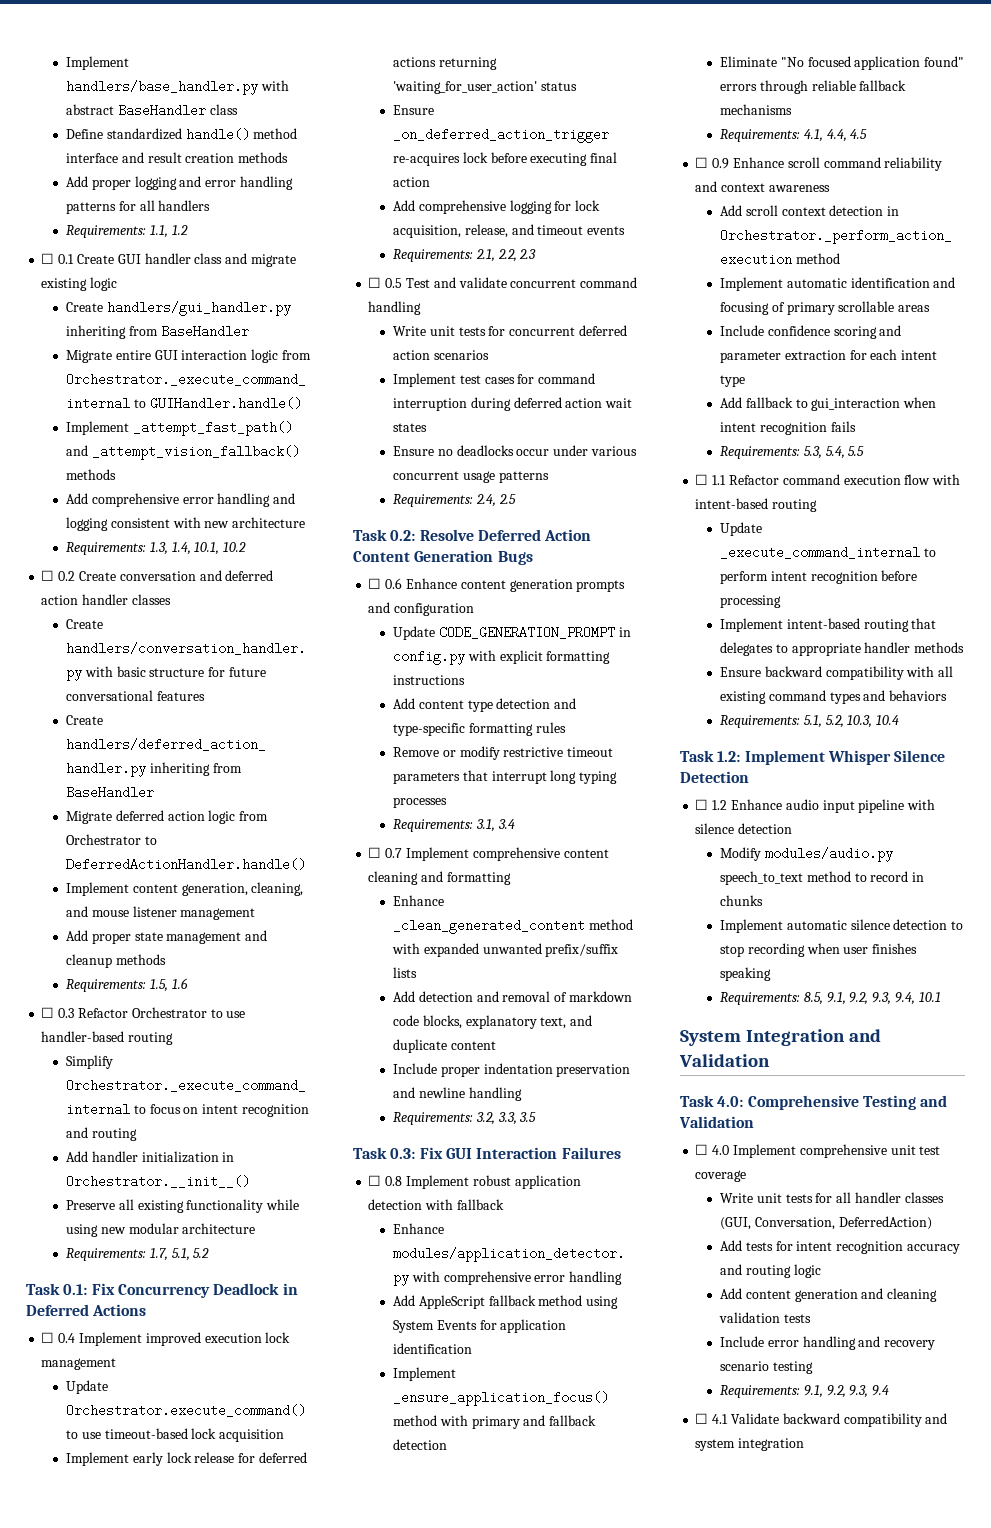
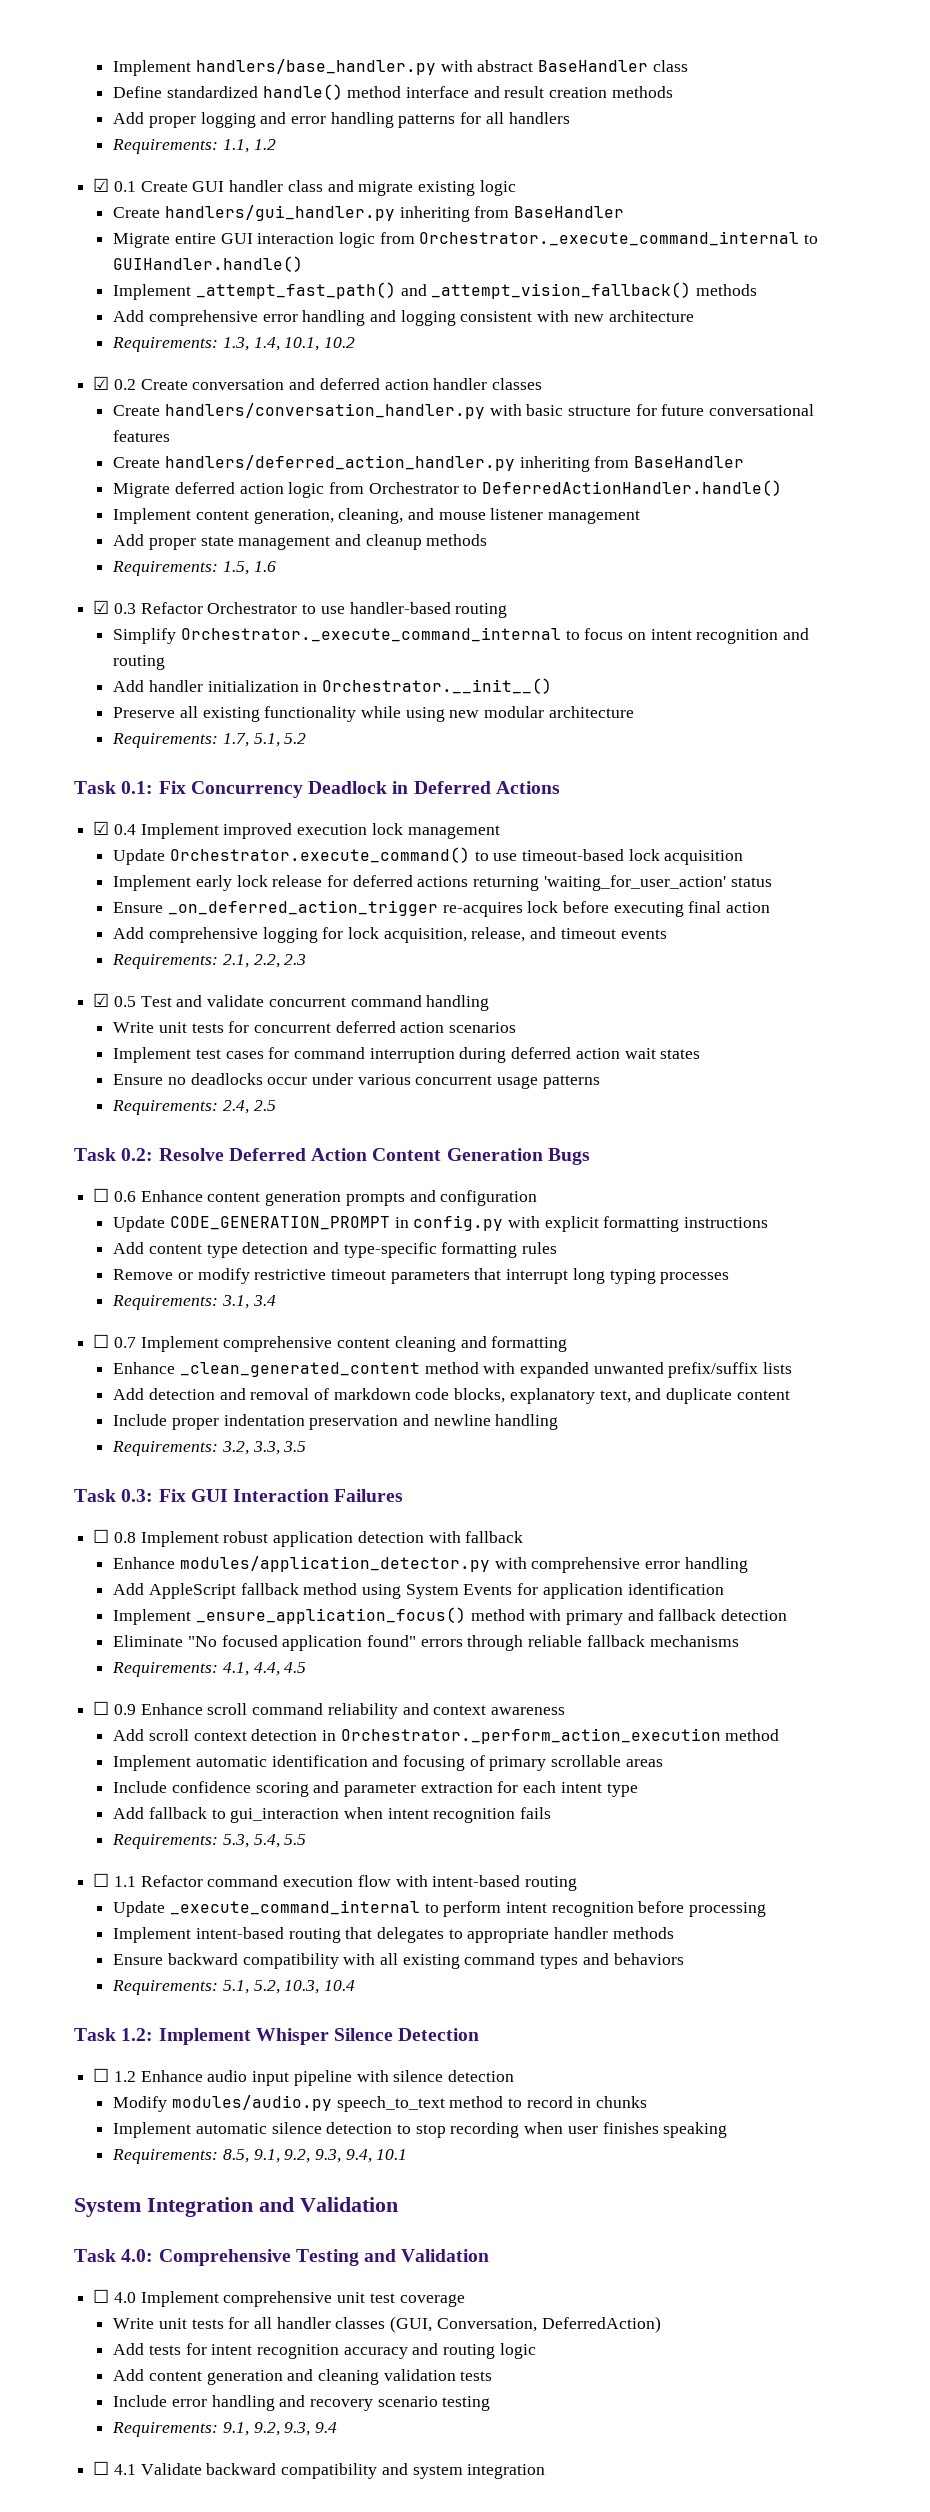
[41,253,55,264] ☐ -> [93,178,110,192] ☑
[41,570,55,581] ☐ -> [93,376,110,390] ☑
[41,1007,55,1018] ☐ -> [93,600,110,614] ☑
[41,1332,55,1343] ☐ -> [93,821,110,835] ☑
[368,277,382,288] ☐ -> [93,993,110,1007] ☑

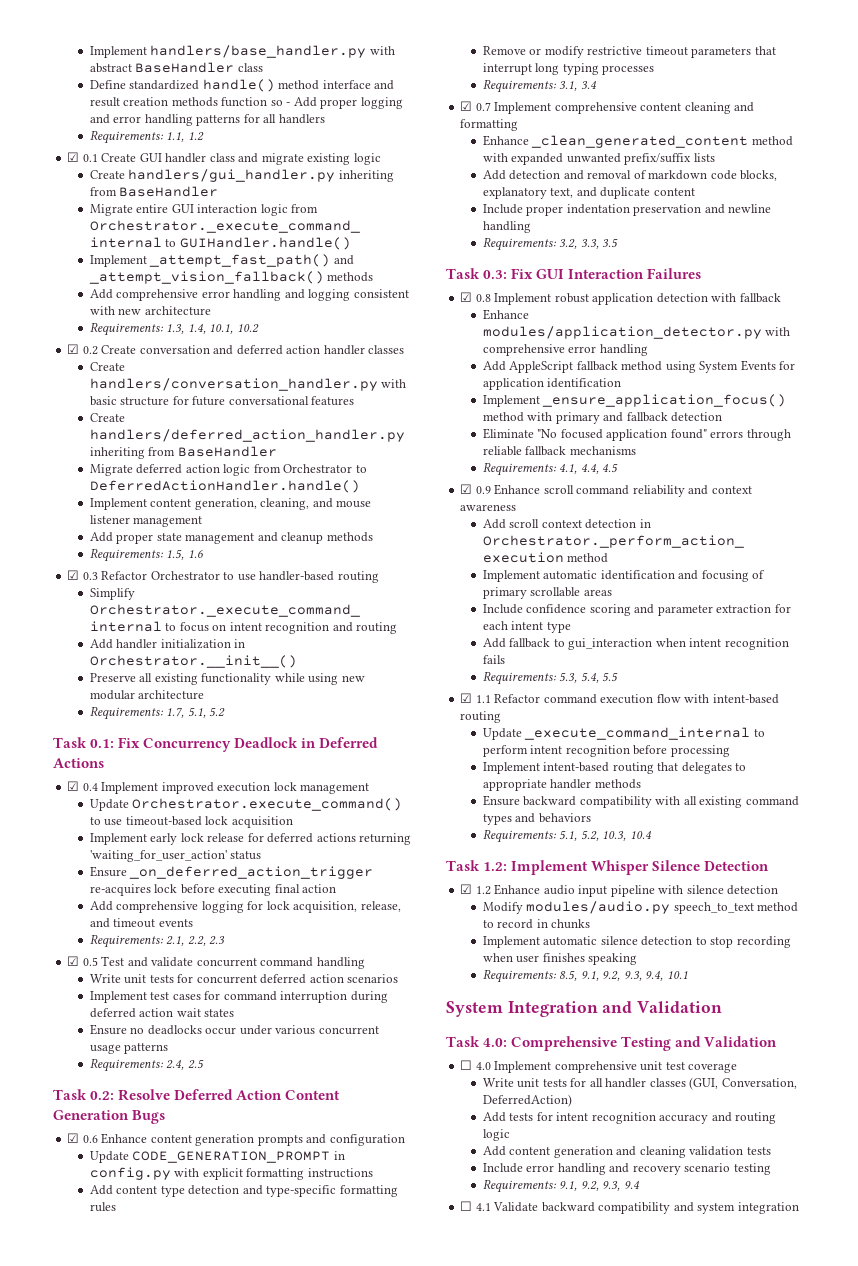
(673, 92) // -> [221,97,291,107] function so -
[93,1188,110,1202] ☐ -> [67,1133,80,1143] ☑
[93,1334,110,1348] ☐ -> [460,101,473,111] ☑
[93,1529,110,1543] ☐ -> [460,292,473,302] ☑
[93,1701,110,1715] ☐ -> [460,484,473,494] ☑
[93,1873,110,1887] ☐ -> [460,693,473,703] ☑
[93,2068,110,2082] ☐ -> [460,884,473,894] ☑

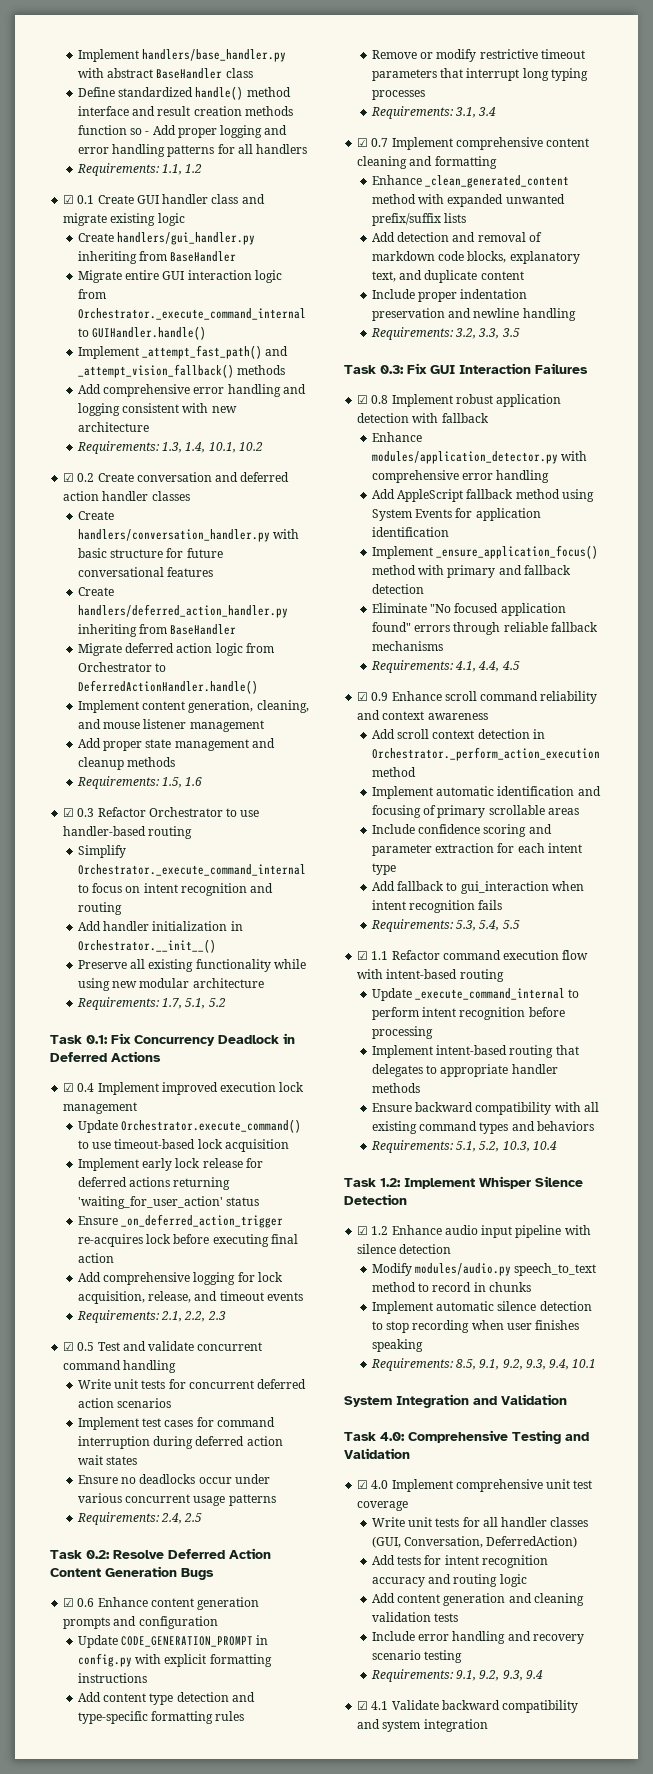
[460,1060,473,1070] ☐ -> [357,1480,369,1489] ☑
[460,1201,473,1211] ☐ -> [357,1701,369,1710] ☑

